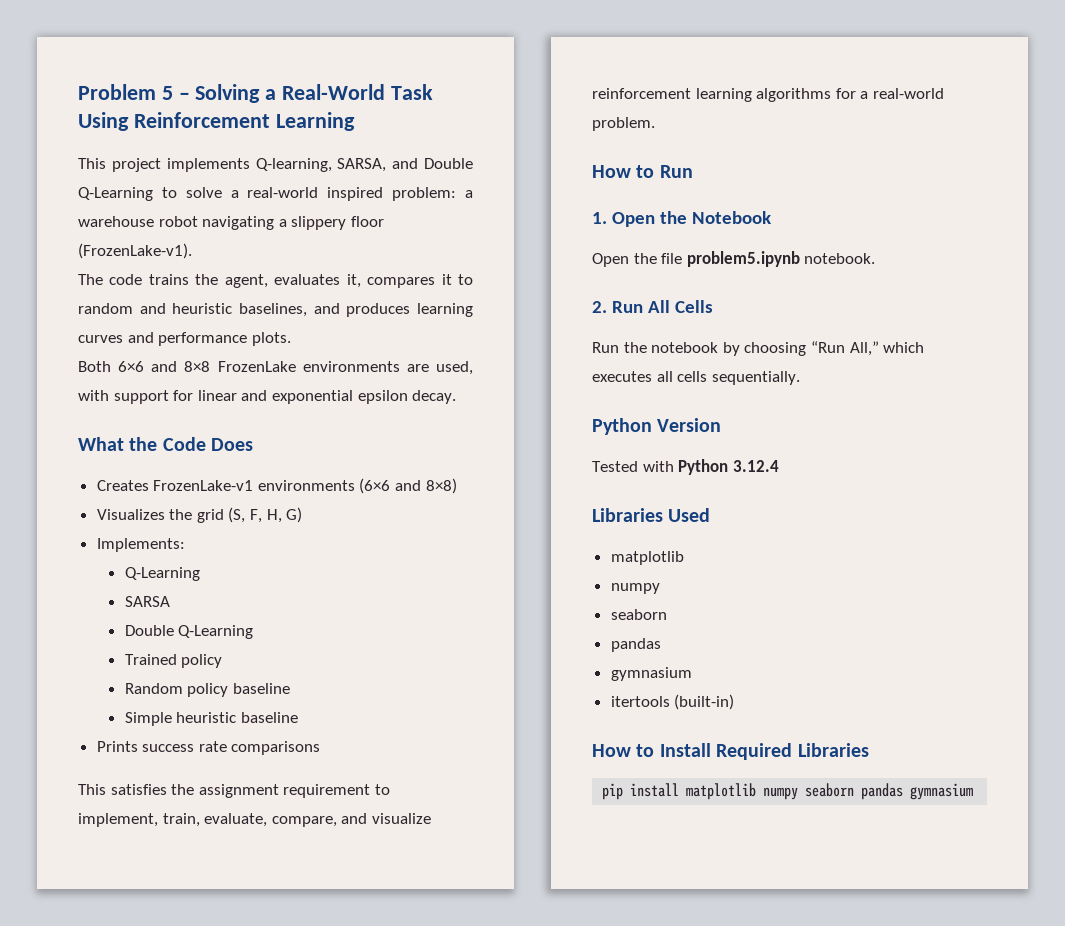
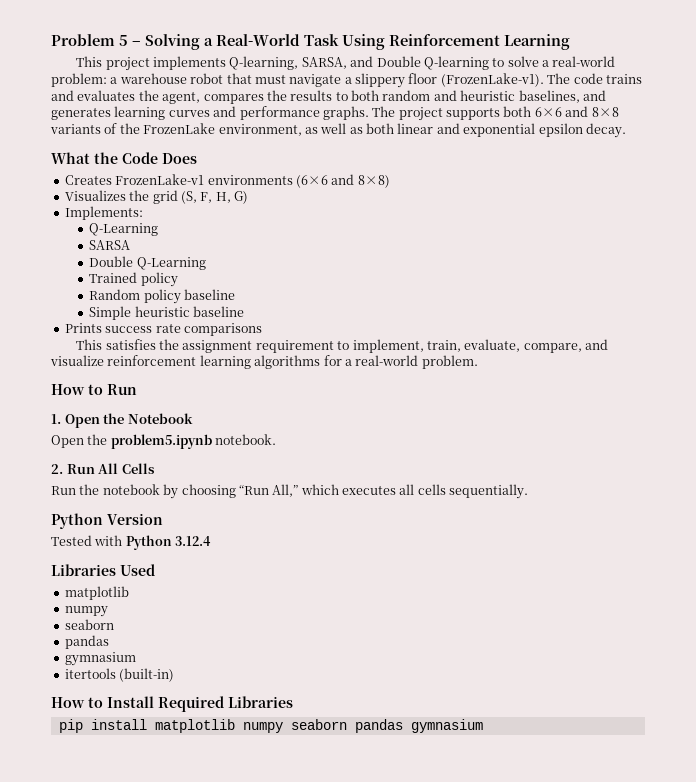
[78,187,153,201] Q-Learning -> [423,56,489,70] Q-learning
[327,187,384,201] inspired -> (616, 61) none
[202,216,275,230] navigating -> [226,73,342,87] that must navigate
(192, 251) // -> (544, 80) none
[195,274,474,288] the agent, evaluates it, compares it to -> [51,90,379,104] and evaluates the agent, compares the results to both
[346,303,411,317] produces -> [51,108,111,120] generates
[251,332,291,346] [78,361,473,375] [78,390,194,404] plots. // Both 6×6 and 8×8 FrozenLake environments are used, with support for -> [322,106,619,121] [50,123,394,136] graphs. The project supports both 6×6 and 8×8 variants of the FrozenLake environment, as well as both
[661,253,683,264] file -> (108, 439) none

